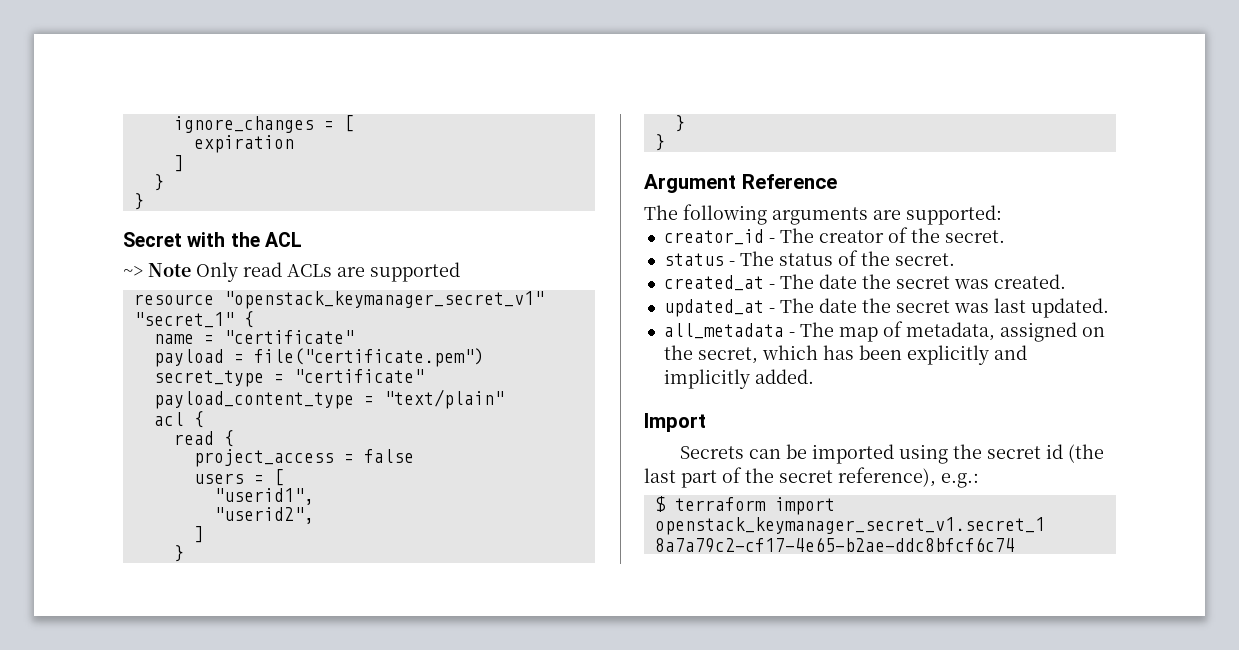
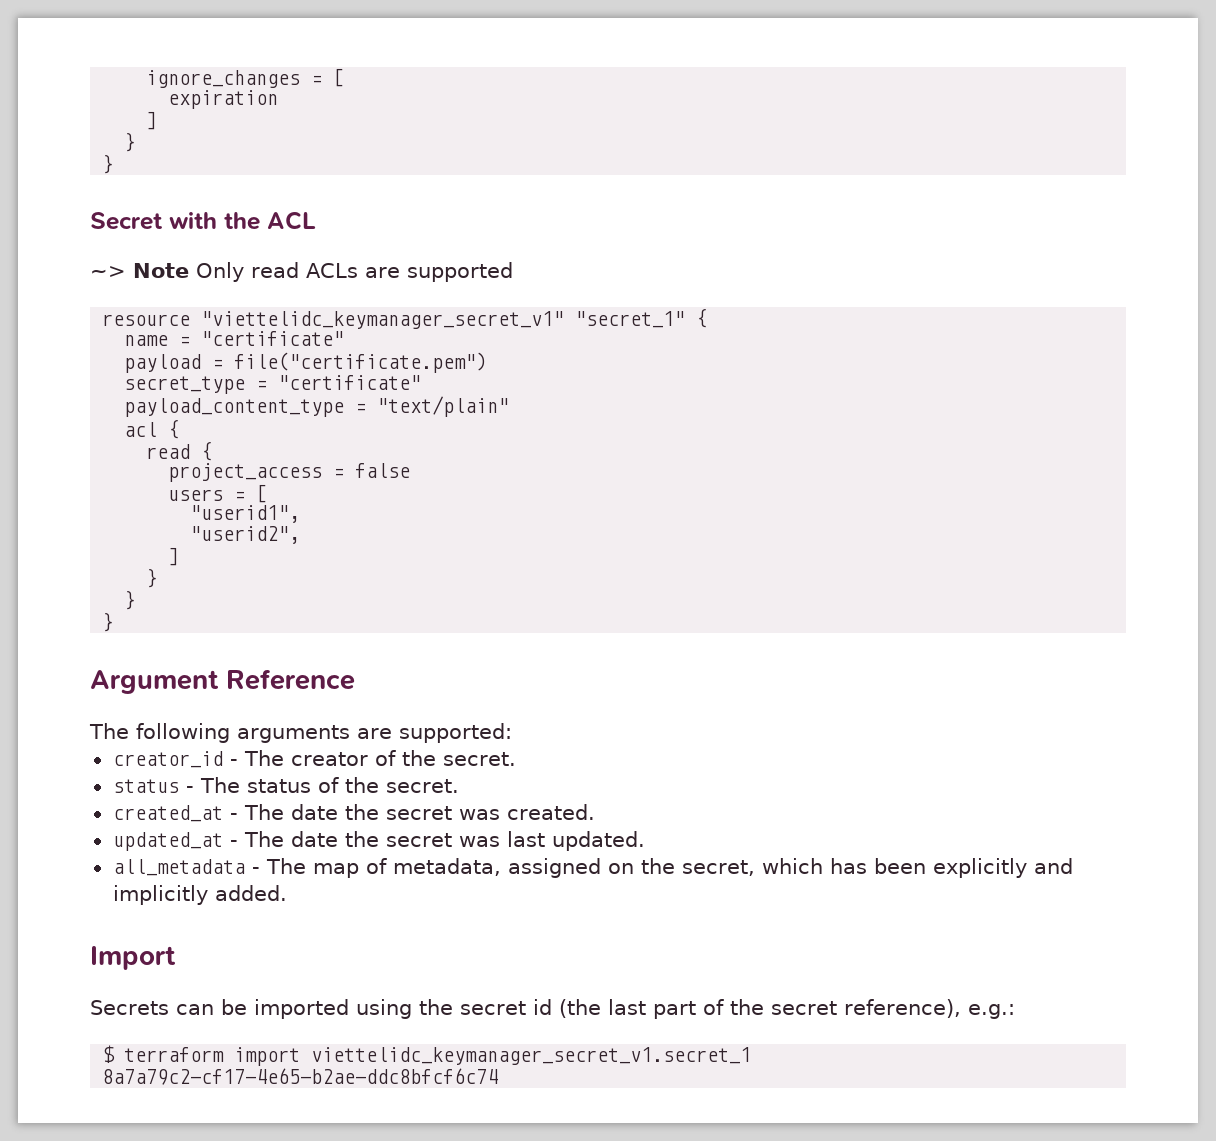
[223,291,544,309] "openstack_keymanager_secret_v1" -> [201,311,565,329] "viettelidc_keymanager_secret_v1"
[654,517,1045,535] openstack_keymanager_secret_v1.secret_1 -> [311,1047,752,1065] viettelidc_keymanager_secret_v1.secret_1

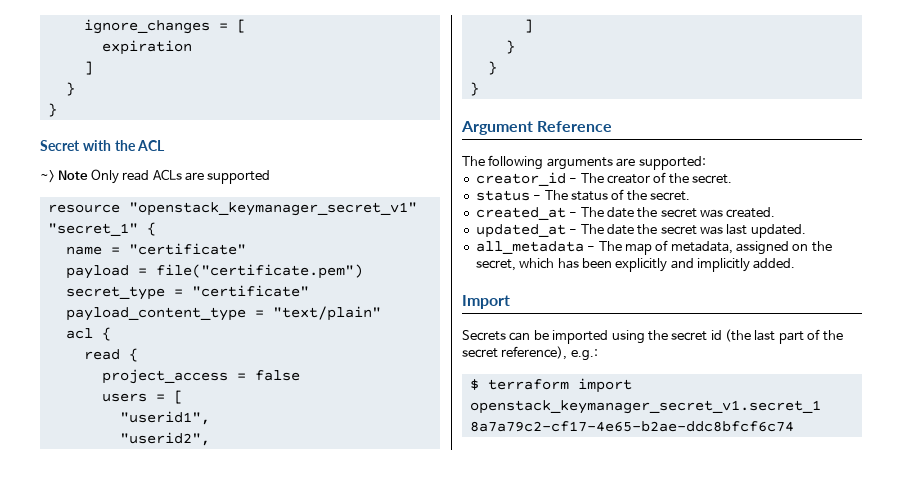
[201,311,565,329] "viettelidc_keymanager_secret_v1" -> [128,202,417,216] "openstack_keymanager_secret_v1"
[311,1047,752,1065] viettelidc_keymanager_secret_v1.secret_1 -> [469,400,821,414] openstack_keymanager_secret_v1.secret_1

